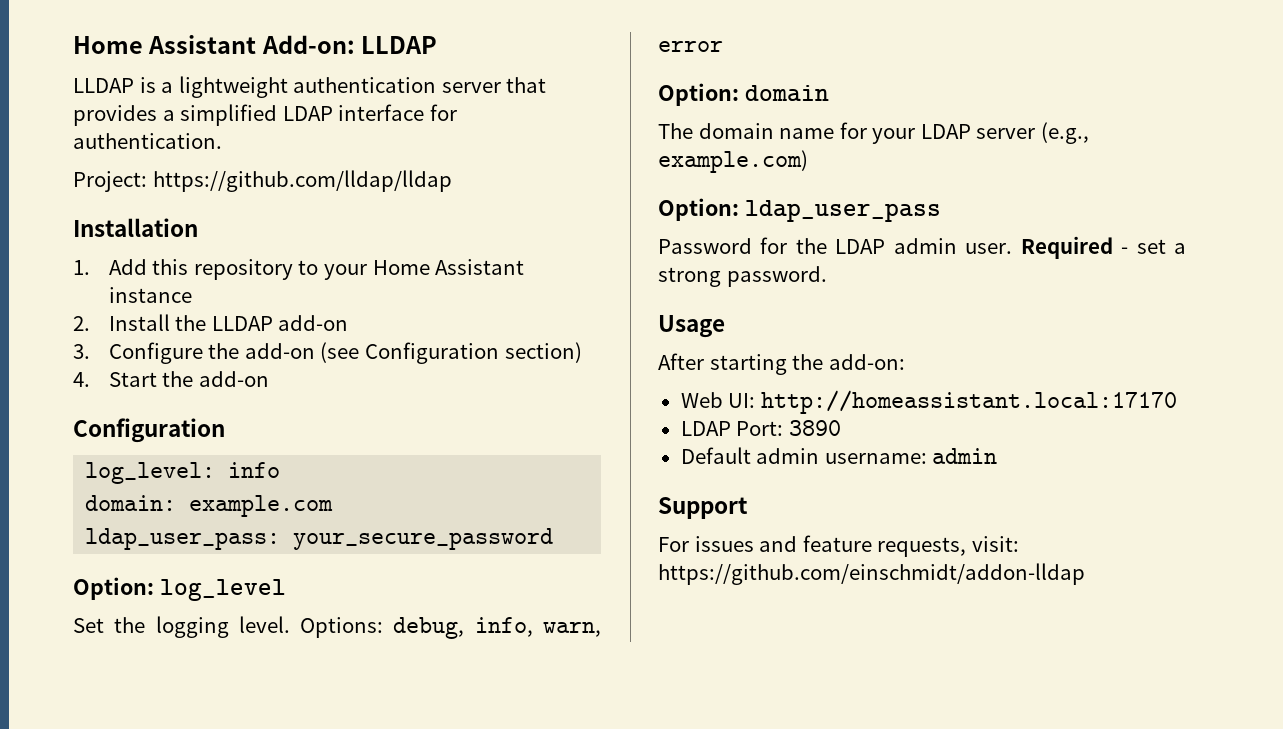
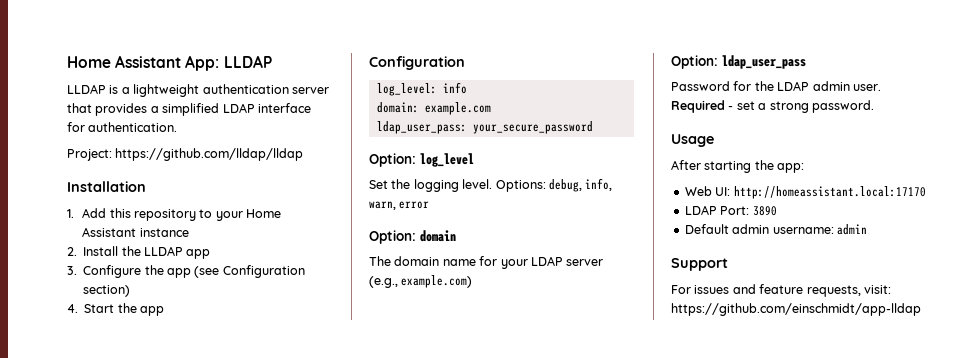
[73,35,355,54] Home Assistant Add-on: -> [67,55,220,71] Home Assistant App:
[278,315,349,331] add-on -> [186,249,211,259] app
[244,343,315,359] add-on -> [167,268,191,278] app
[198,371,269,387] add-on -> [140,306,164,316] app
[828,354,905,370] add-on: -> [777,163,805,173] app:
[658,563,1085,585] https://github.com/einschmidt/addon-lldap -> [671,303,921,316] https://github.com/einschmidt/app-lldap

